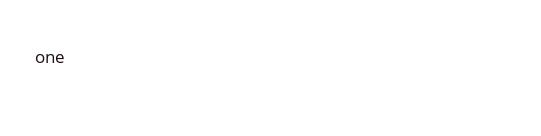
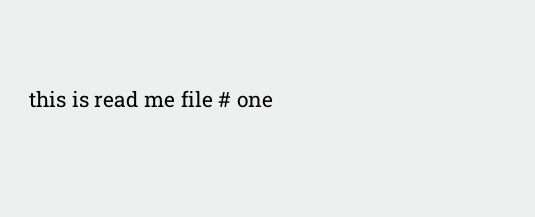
(35, 58) none -> [29,90,232,108] this is read me file #

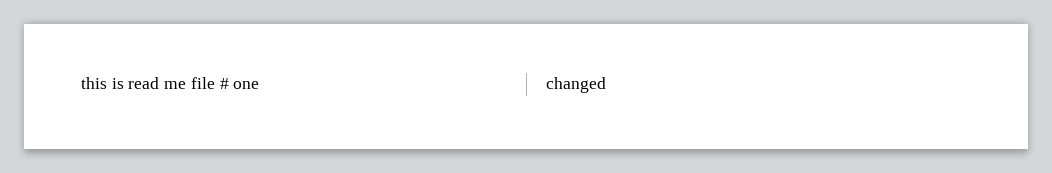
(274, 101) none -> [546,77,606,93] // changed

